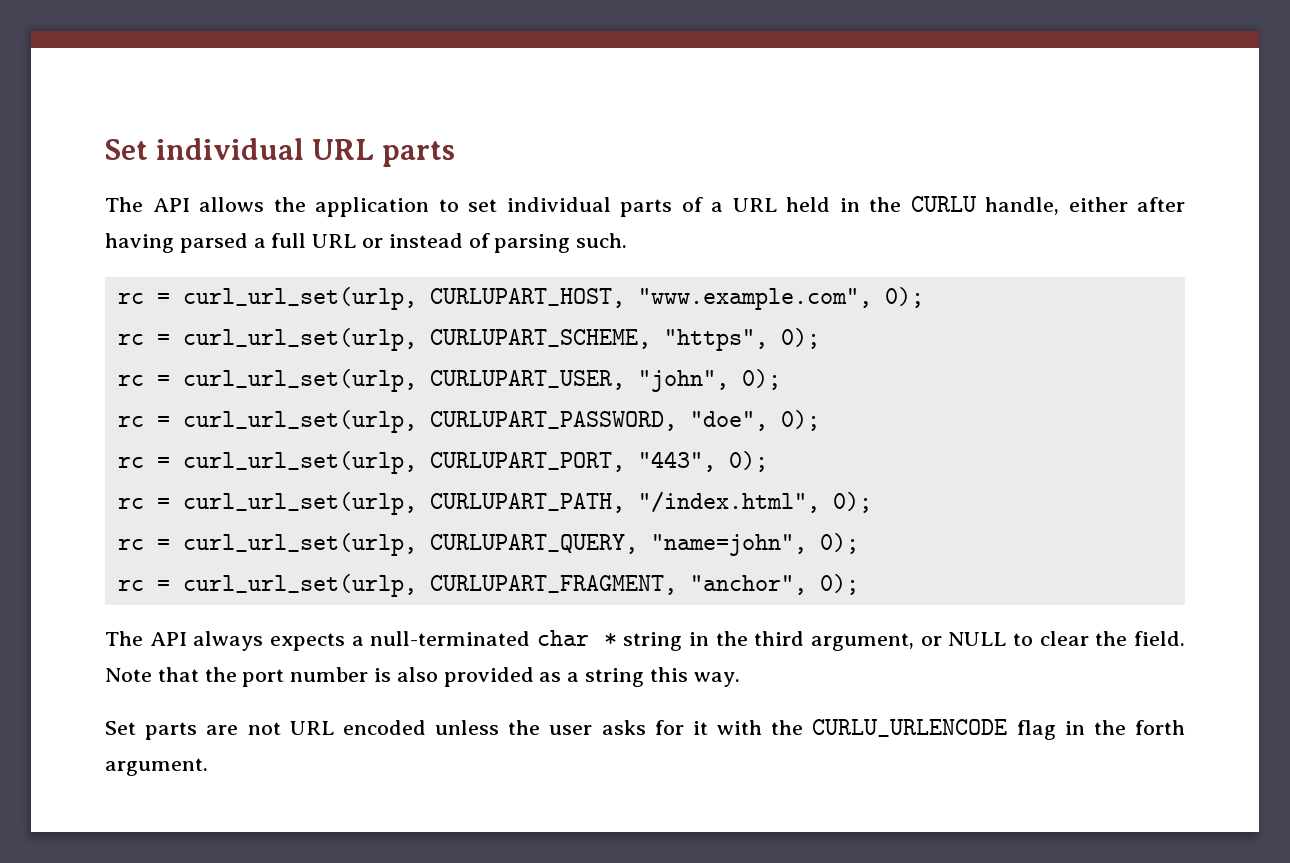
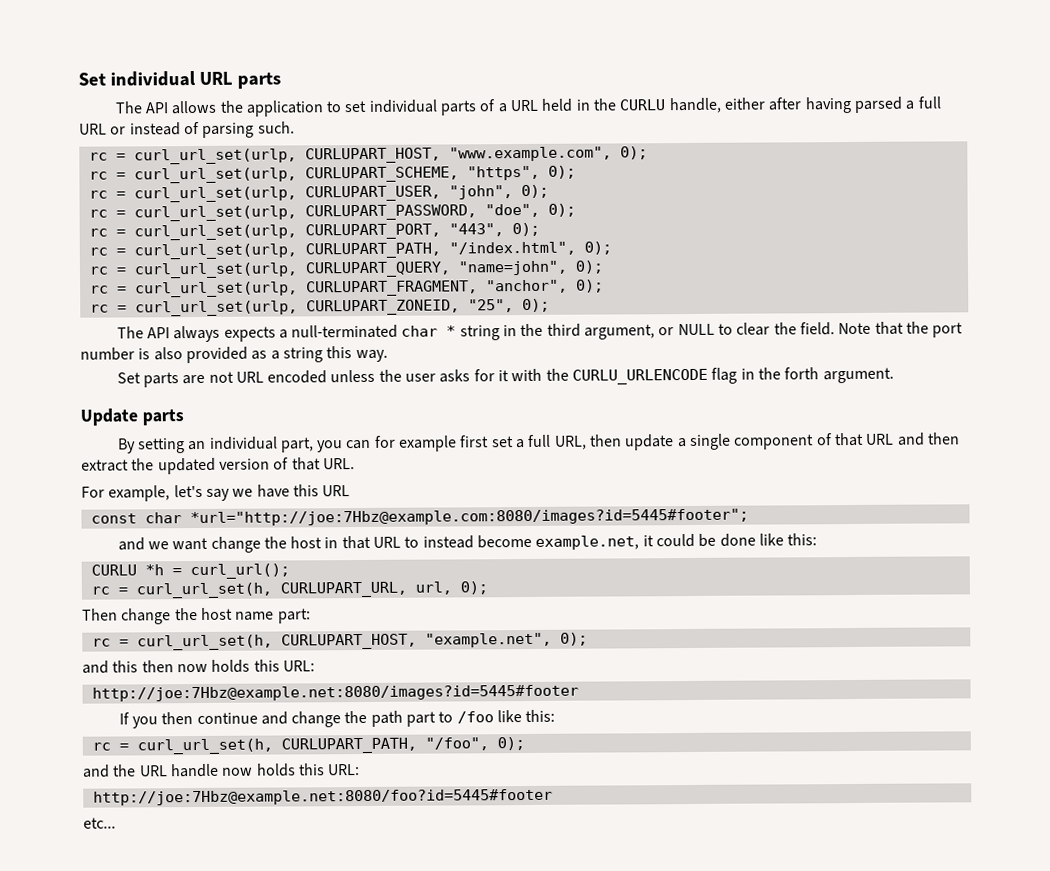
(859, 584) none -> [89,298,550,317] // rc = curl_url_set(urlp, CURLUPART_ZONEID, "25", 0);
(208, 767) none -> [80,408,184,426] [117,432,960,454] [81,457,355,475] [81,484,351,502] [90,508,749,527] [117,533,818,553] [90,563,290,580] [90,581,488,599] [82,607,311,625] [91,632,588,651] [82,659,315,674] [91,684,579,702] [118,709,556,729] [91,737,525,755] [83,763,361,778] [92,788,553,806] [83,817,116,829] // Update parts // By setting an individual part, you can for example first set a full URL, then update a single component of that URL and then extract the updated version of that URL. // For example, let's say we have this URL // const char *url="http://joe:7Hbz@example.com:8080/images?id=5445#footer"; // and we want change the host in that URL to instead become example.net, it could be done like this: // CURLU *h = curl_url(); // rc = curl_url_set(h, CURLUPART_URL, url, 0); // Then change the host name part: // rc = curl_url_set(h, CURLUPART_HOST, "example.net", 0); // and this then now holds this URL: // http://joe:7Hbz@example.net:8080/images?id=5445#footer // If you then continue and change the path part to /foo like this: // rc = curl_url_set(h, CURLUPART_PATH, "/foo", 0); // and the URL handle now holds this URL: // http://joe:7Hbz@example.net:8080/foo?id=5445#footer // etc...

